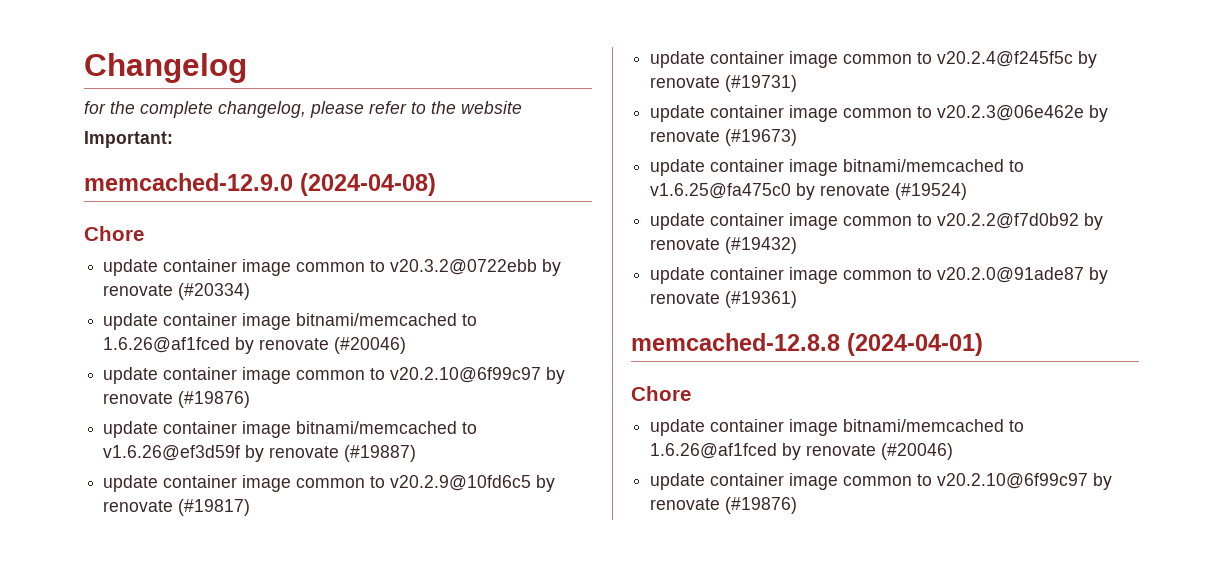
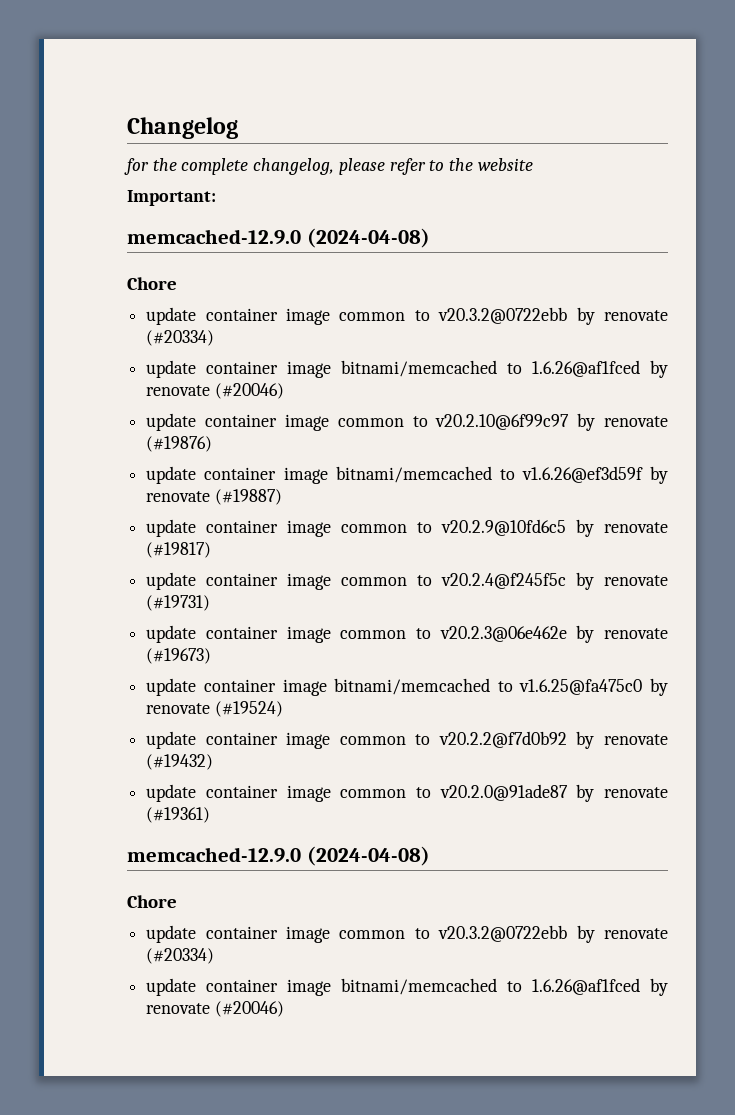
[631,333,983,356] [631,386,691,401] [650,419,1025,436] [650,443,954,460] [650,473,1113,490] [650,497,798,514] memcached-12.8.8 (2024-04-01) // Chore // update container image bitnami/memcached to 1.6.26@af1fced by renovate (#20046) // update container image common to v20.2.10@6f99c97 by renovate (#19876) -> [127,846,430,866] [127,895,177,908] [146,925,669,943] [146,948,215,964] [146,978,668,996] [146,1001,284,1017] memcached-12.9.0 (2024-04-08) // Chore // update container image common to v20.3.2@0722ebb by renovate (#20334) // update container image bitnami/memcached to 1.6.26@af1fced by renovate (#20046)

